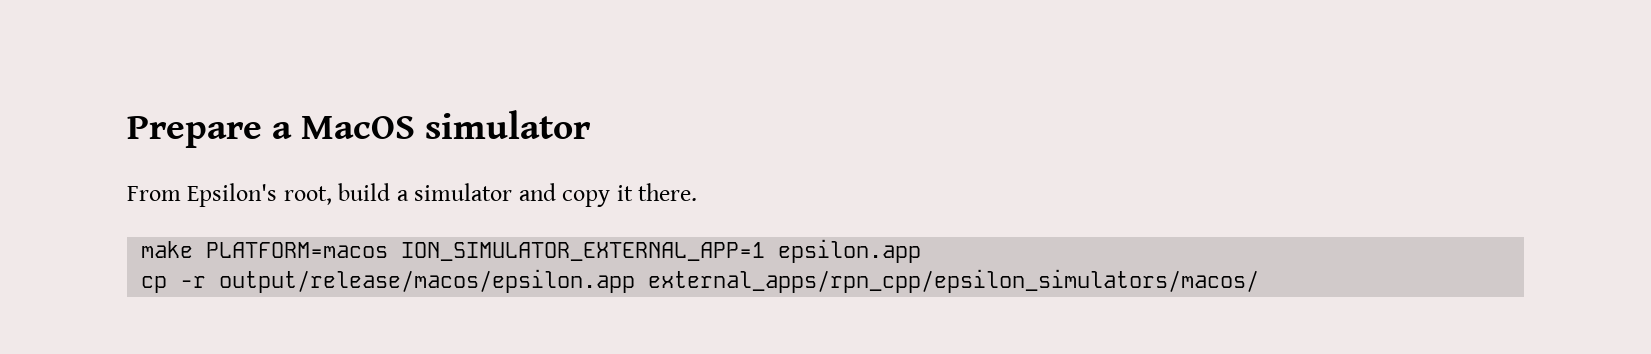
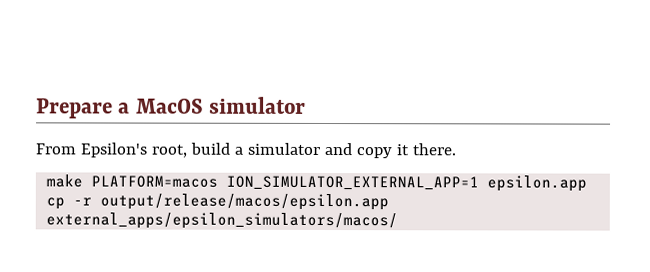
[648,269,1260,293] external_apps/rpn_cpp/epsilon_simulators/macos/ -> [46,212,399,230] external_apps/epsilon_simulators/macos/

